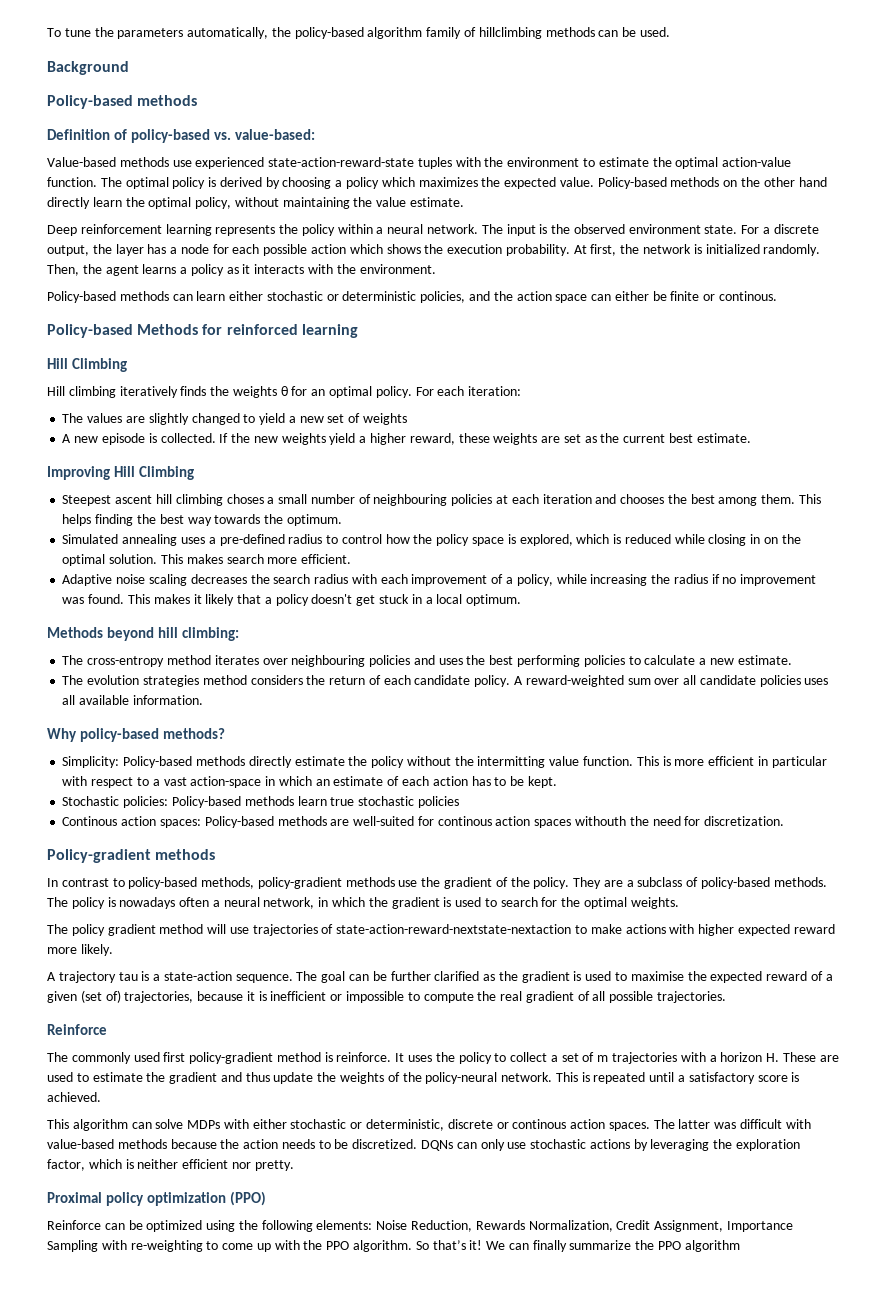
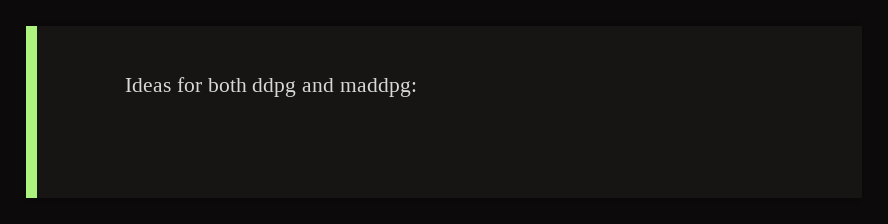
[47,27,670,39] [47,61,129,75] [47,95,198,109] [47,129,315,143] [47,157,792,169] [47,177,827,189] [47,197,465,209] [47,224,819,236] [47,244,821,256] [47,264,436,276] [47,291,778,303] [47,324,358,338] [47,358,127,372] [47,386,522,398] [62,413,407,425] [62,433,751,445] [47,466,194,480] [62,494,821,506] [62,514,342,526] [62,534,801,546] [62,554,352,566] [62,574,817,586] [62,594,522,606] [47,627,239,641] [62,655,792,667] [62,675,829,687] [62,695,203,705] [47,728,225,742] [62,756,827,768] [62,776,557,788] [62,796,459,808] [62,816,785,828] [47,849,216,863] [47,877,827,889] [47,897,679,909] [47,924,835,936] [47,944,113,956] [47,971,833,983] [47,990,727,1003] [47,1024,107,1035] [47,1052,839,1064] [47,1072,800,1084] [47,1092,101,1102] [47,1119,811,1131] [47,1139,801,1151] [47,1159,294,1171] [47,1191,266,1206] [47,1220,793,1232] [47,1240,740,1252] To tune the parameters automatically, the policy-based algorithm family of hillclimbing methods can be used. // Background // Policy-based methods // Definition of policy-based vs. value-based: // Value-based methods use experienced state-action-reward-state tuples with the environment to estimate the optimal action-value function. The optimal policy is derived by choosing a policy which maximizes the expected value. Policy-based methods on the other hand directly learn the optimal policy, without maintaining the value estimate. // Deep reinforcement learning represents the policy within a neural network. The input is the observed environment state. For a discrete output, the layer has a node for each possible action which shows the execution probability. At first, the network is initialized randomly. Then, the agent learns a policy as it interacts with the environment. // Policy-based methods can learn either stochastic or deterministic policies, and the action space can either be finite or continous. // Policy-based Methods for reinforced learning // Hill Climbing // Hill climbing iteratively finds the weights θ for an optimal policy. For each iteration: // The values are slightly changed to yield a new set of weights // A new episode is collected. If the new weights yield a higher reward, these weights are set as the current best estimate. // Improving Hill Climbing // Steepest ascent hill climbing choses a small number of neighbouring policies at each iteration and chooses the best among them. This helps finding the best way towards the optimum. // Simulated annealing uses a pre-defined radius to control how the policy space is explored, which is reduced while closing in on the optimal solution. This makes search more efficient. // Adaptive noise scaling decreases the search radius with each improvement of a policy, while increasing the radius if no improvement was found. This makes it likely that a policy doesn't get stuck in a local optimum. // Methods beyond hill climbing: // The cross-entropy method iterates over neighbouring policies and uses the best performing policies to calculate a new estimate. // The evolution strategies method considers the return of each candidate policy. A reward-weighted sum over all candidate policies uses all available information. // Why policy-based methods? // Simplicity: Policy-based methods directly estimate the policy without the intermitting value function. This is more efficient in particular with respect to a vast action-space in which an estimate of each action has to be kept. // Stochastic policies: Policy-based methods learn true stochastic policies // Continous action spaces: Policy-based methods are well-suited for continous action spaces withouth the need for discretization. // Policy-gradient methods // In contrast to policy-based methods, policy-gradient methods use the gradient of the policy. They are a subclass of policy-based methods. The policy is nowadays often a neural network, in which the gradient is used to search for the optimal weights. // The policy gradient method will use trajectories of state-action-reward-nextstate-nextaction to make actions with higher expected reward more likely. // A trajectory tau is a state-action sequence. The goal can be further clarified as the gradient is used to maximise the expected reward of a given (set of) trajectories, because it is inefficient or impossible to compute the real gradient of all possible trajectories. // Reinforce // The commonly used first policy-gradient method is reinforce. It uses the policy to collect a set of m trajectories with a horizon H. These are used to estimate the gradient and thus update the weights of the policy-neural network. This is repeated until a satisfactory score is achieved. // This algorithm can solve MDPs with either stochastic or deterministic, discrete or continous action spaces. The latter was difficult with value-based methods because the action needs to be discretized. DQNs can only use stochastic actions by leveraging the exploration factor, which is neither efficient nor pretty. // Proximal policy optimization (PPO) // Reinforce can be optimized using the following elements: Noise Reduction, Rewards Normalization, Credit Assignment, Importance Sampling with re-weighting to come up with the PPO algorithm. So that’s it! We can finally summarize the PPO algorithm -> [125,77,418,97] Ideas for both ddpg and maddpg:

